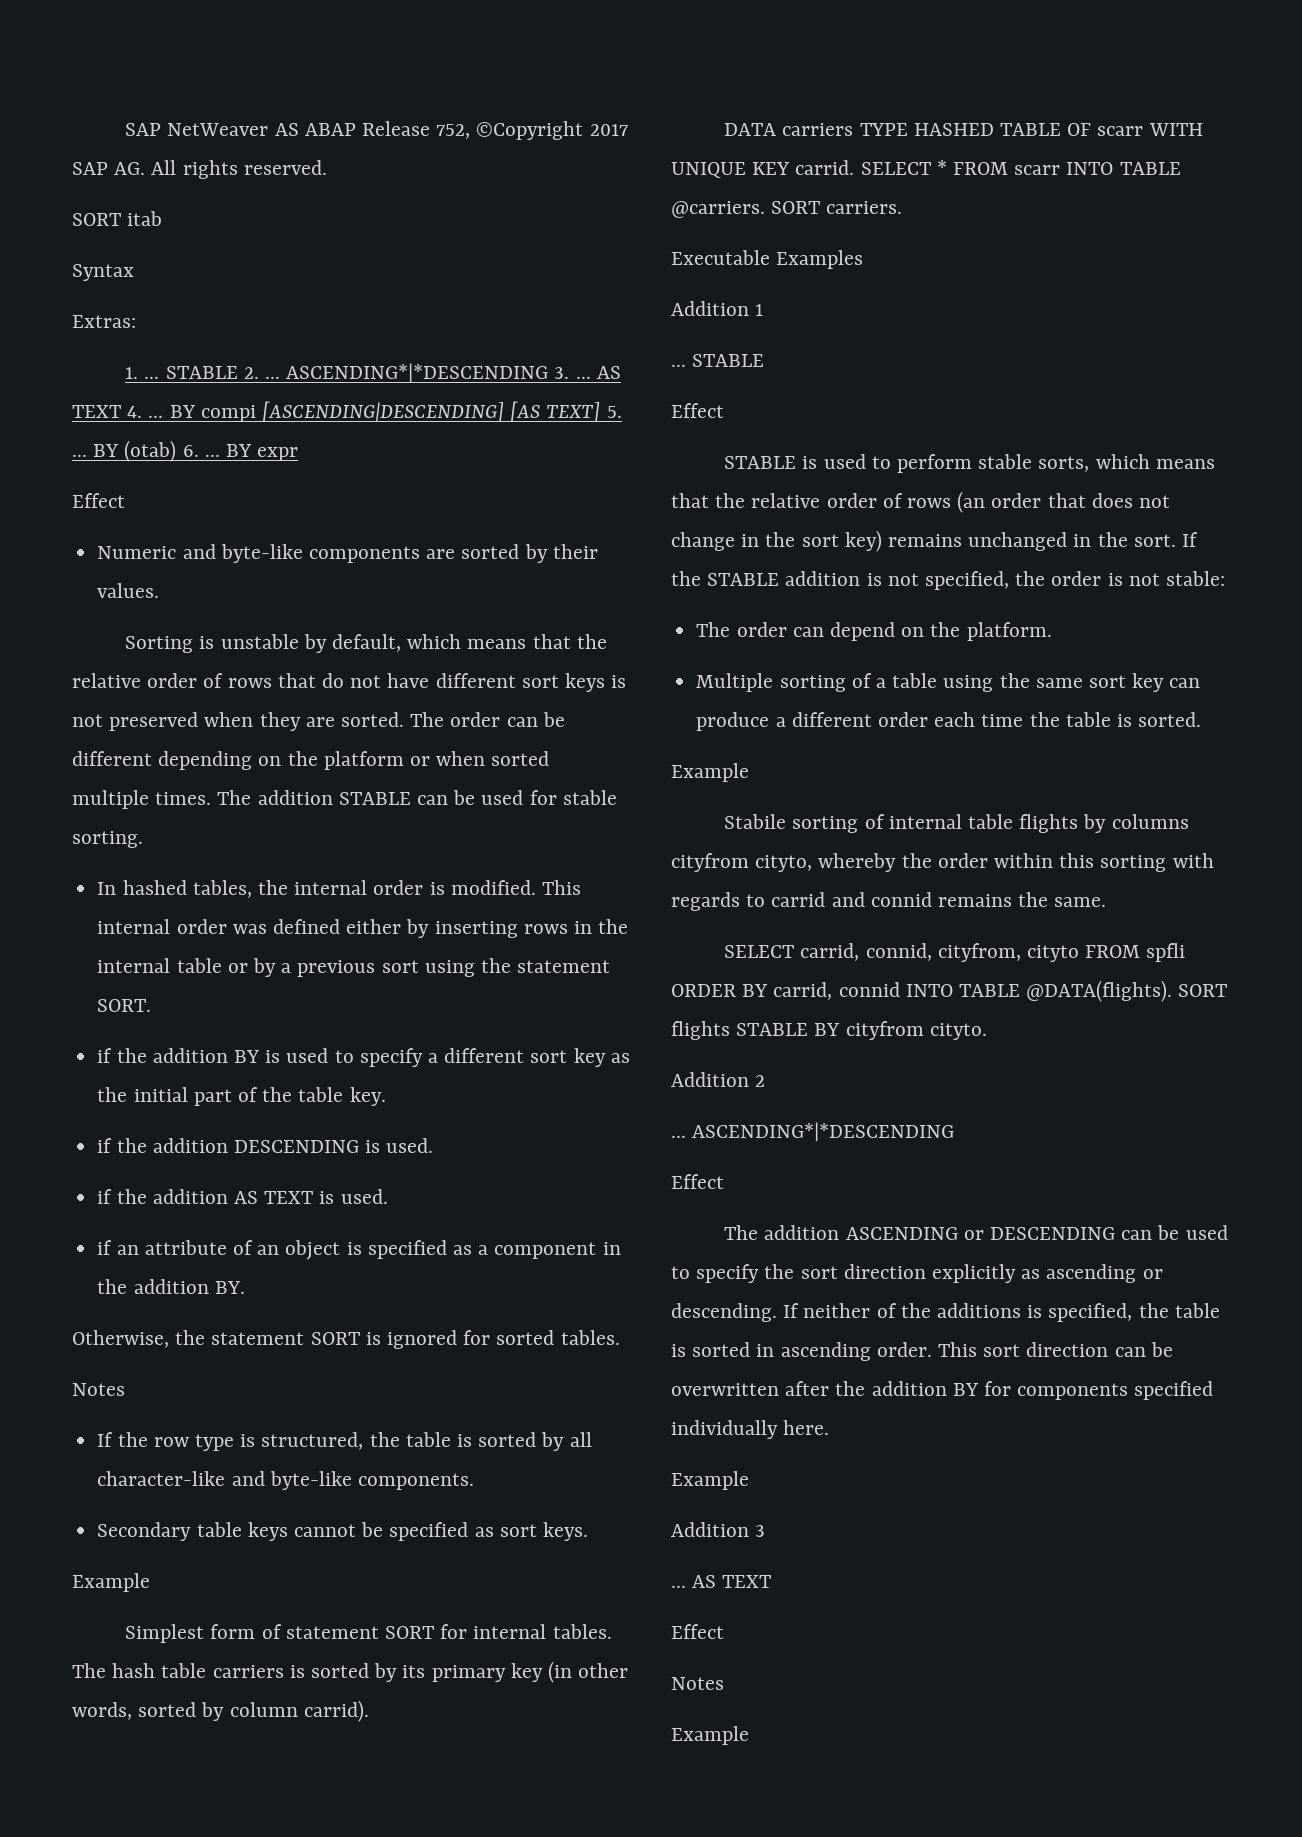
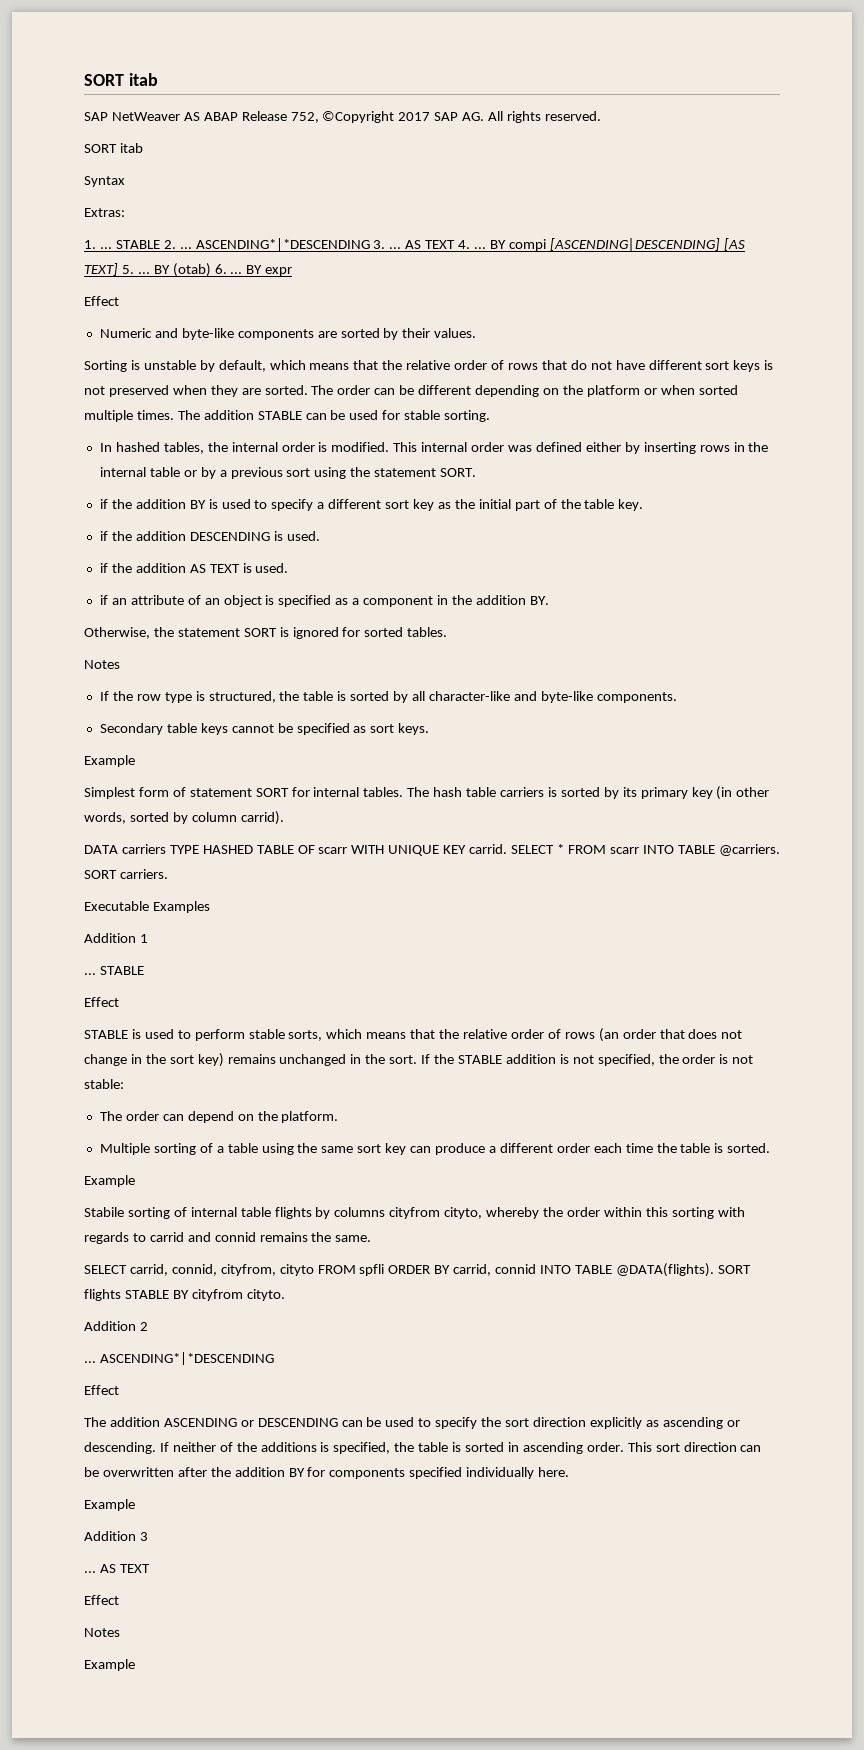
(125, 129) none -> [84,73,158,86] SORT itab //

